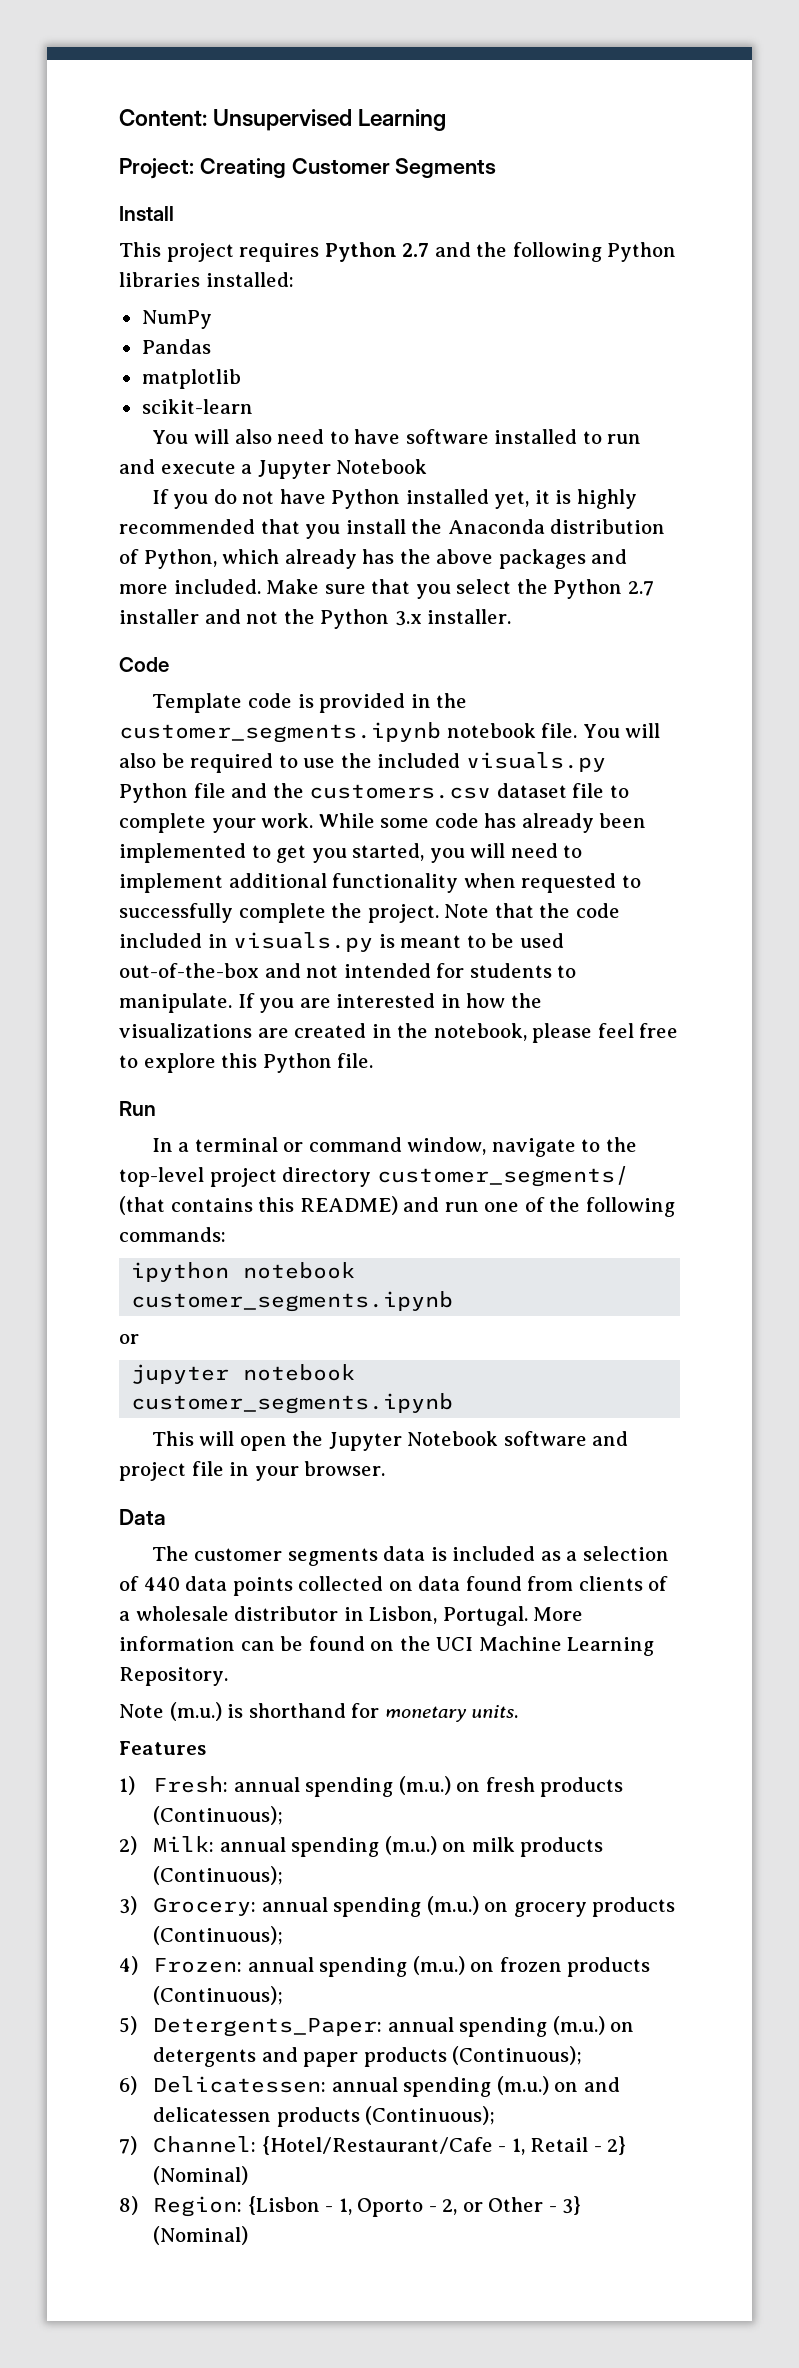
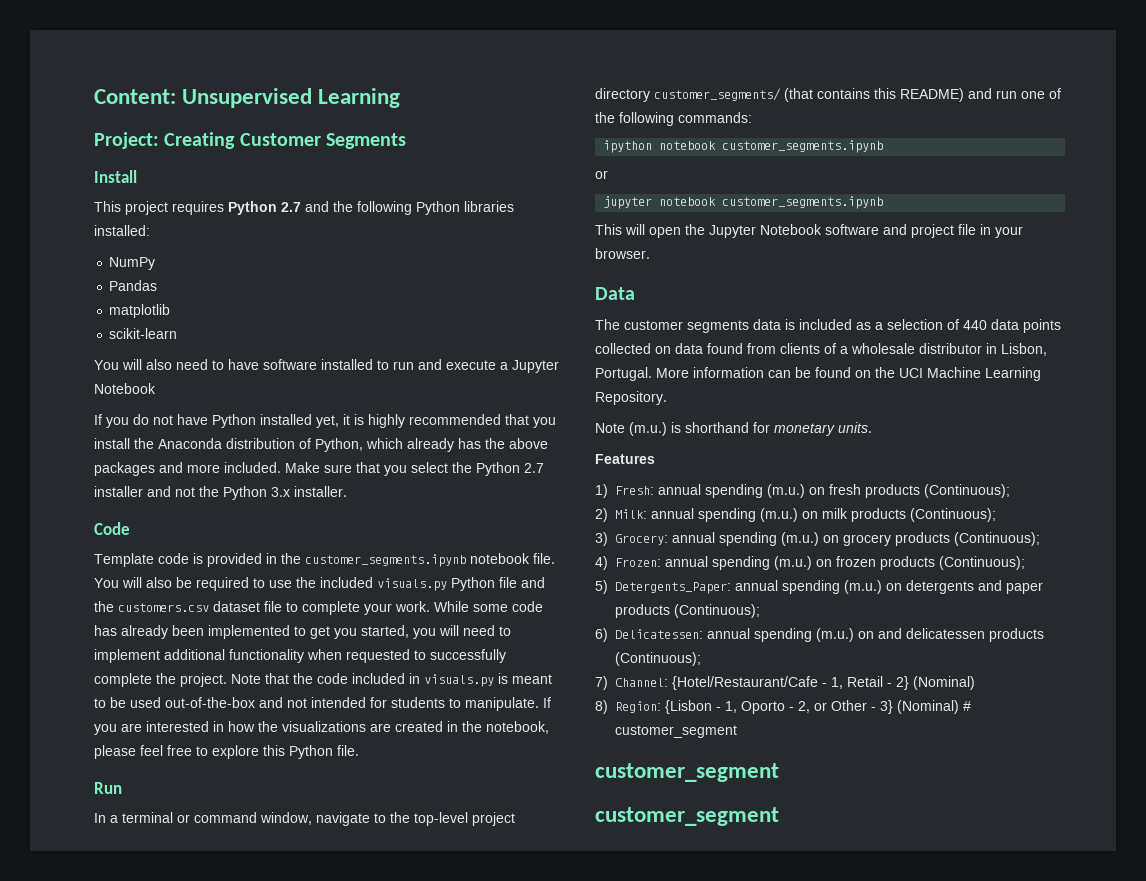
(249, 2235) none -> [963,701,971,711] [615,725,737,738] [595,763,779,782] [595,807,779,826] # customer_segment // customer_segment // customer_segment

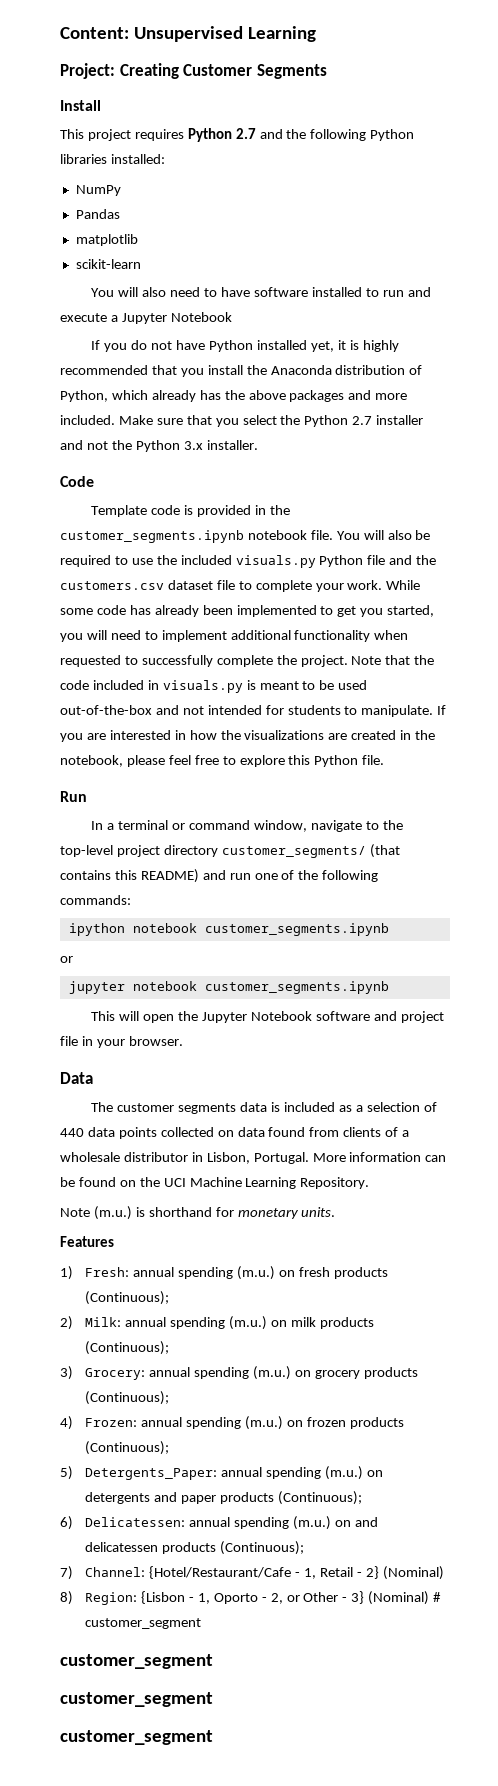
(779, 816) none -> [60,1730,213,1745] // customer_segment

